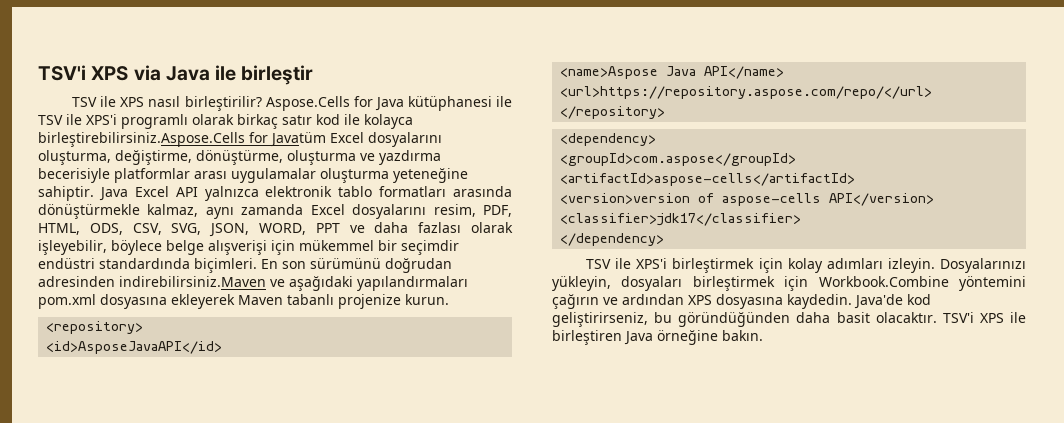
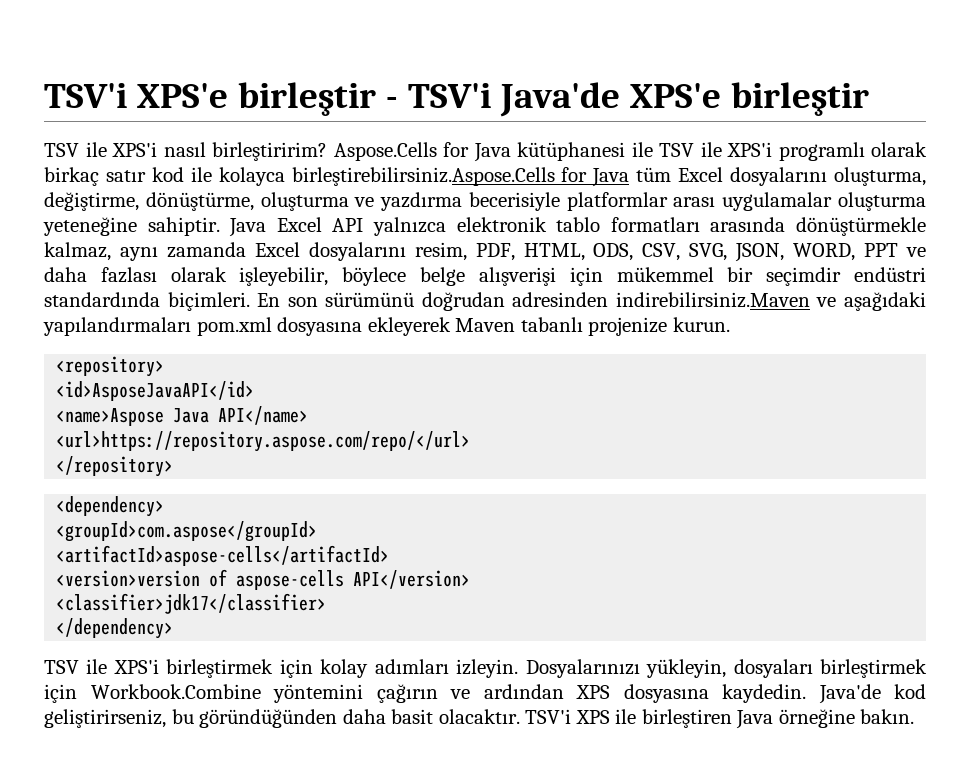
[38,65,237,81] TSV'i XPS via Java ile -> [44,82,721,117] TSV'i XPS'e birleştir - TSV'i Java'de XPS'e
[120,96,262,111] XPS nasıl birleştirilir? -> [112,142,327,161] XPS'i nasıl birleştiririm?
[270,132,326,147] Javatüm -> [592,167,672,187] Java tüm

